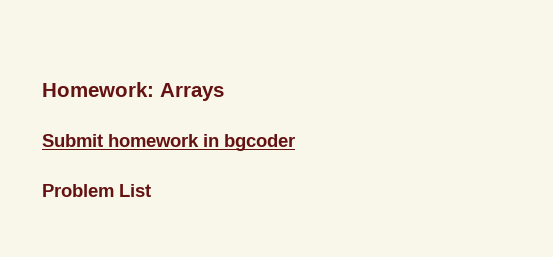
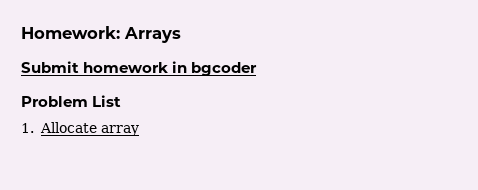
(151, 190) none -> [21,122,139,136] // 1. Allocate array

